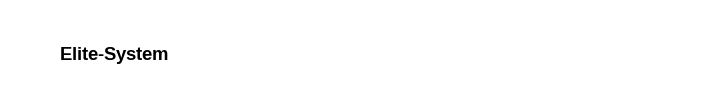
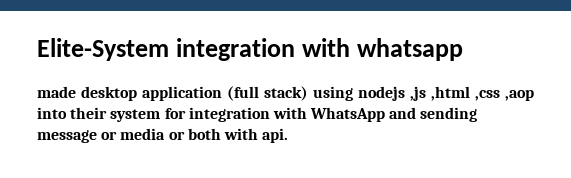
(168, 55) none -> [175,38,463,61] [37,86,534,101] [37,107,478,122] [37,128,289,143] integration with whatsapp // made desktop application (full stack) using nodejs ,js ,html ,css ,aop into their system for integration with WhatsApp and sending message or media or both with api.

